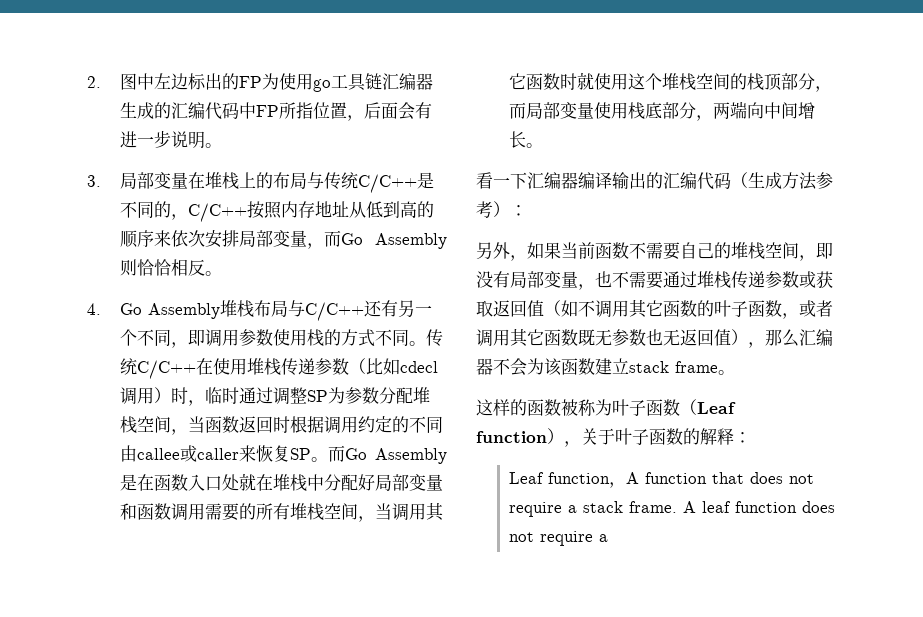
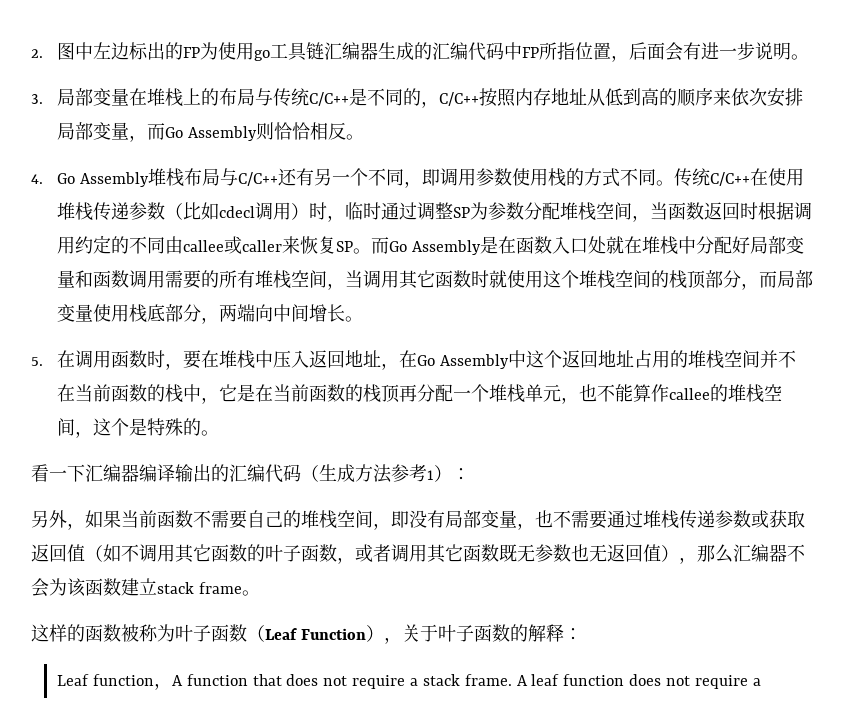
(544, 145) none -> [31,350,796,370] [56,384,782,404] [56,418,219,438] // 5.在调用函数时，要在堆栈中压入返回地址，在Go Assembly中这个返回地址占用的堆栈空间并不在当前函数的栈中，它是在当前函数的栈顶再分配一个堆栈单元，也不能算作callee的堆栈空间，这个是特殊的。
(493, 209) none -> [427,470,434,480] 1
[476,431,547,443] function -> [300,628,366,640] Function

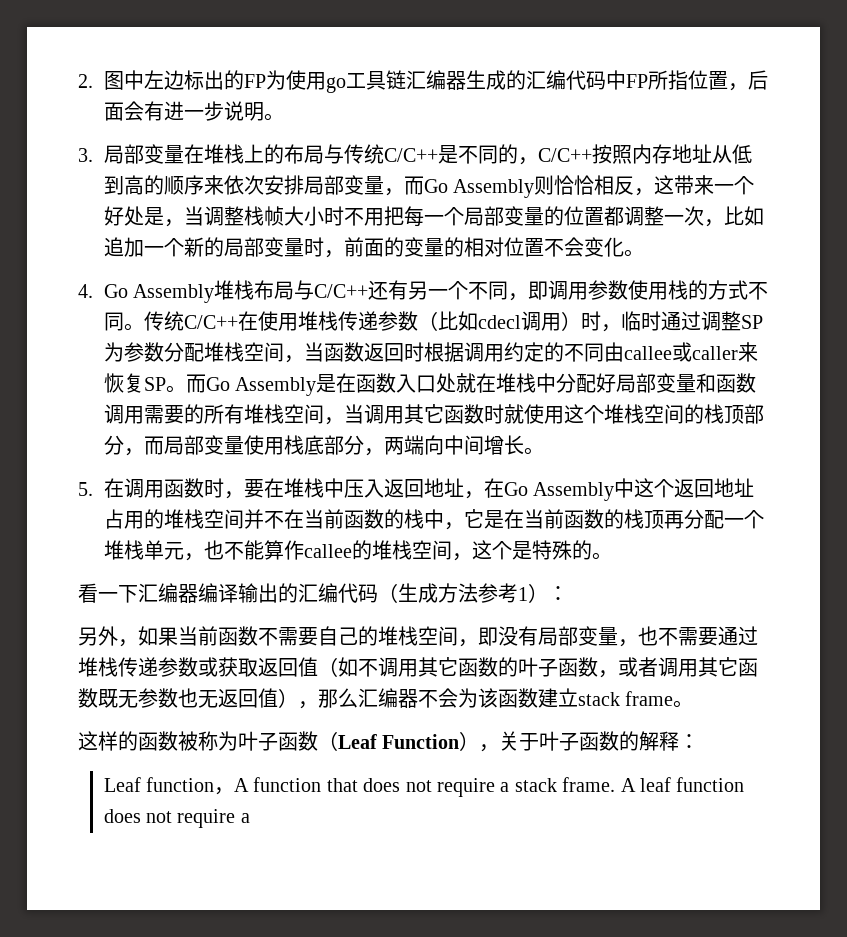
(346, 131) none -> [634,175,755,196] [103,206,764,227] [103,237,624,258] ，这带来一个好处是，当调整栈帧大小时不用把每一个局部变量的位置都调整一次，比如追加一个新的局部变量时，前面的变量的相对位置不会变化

